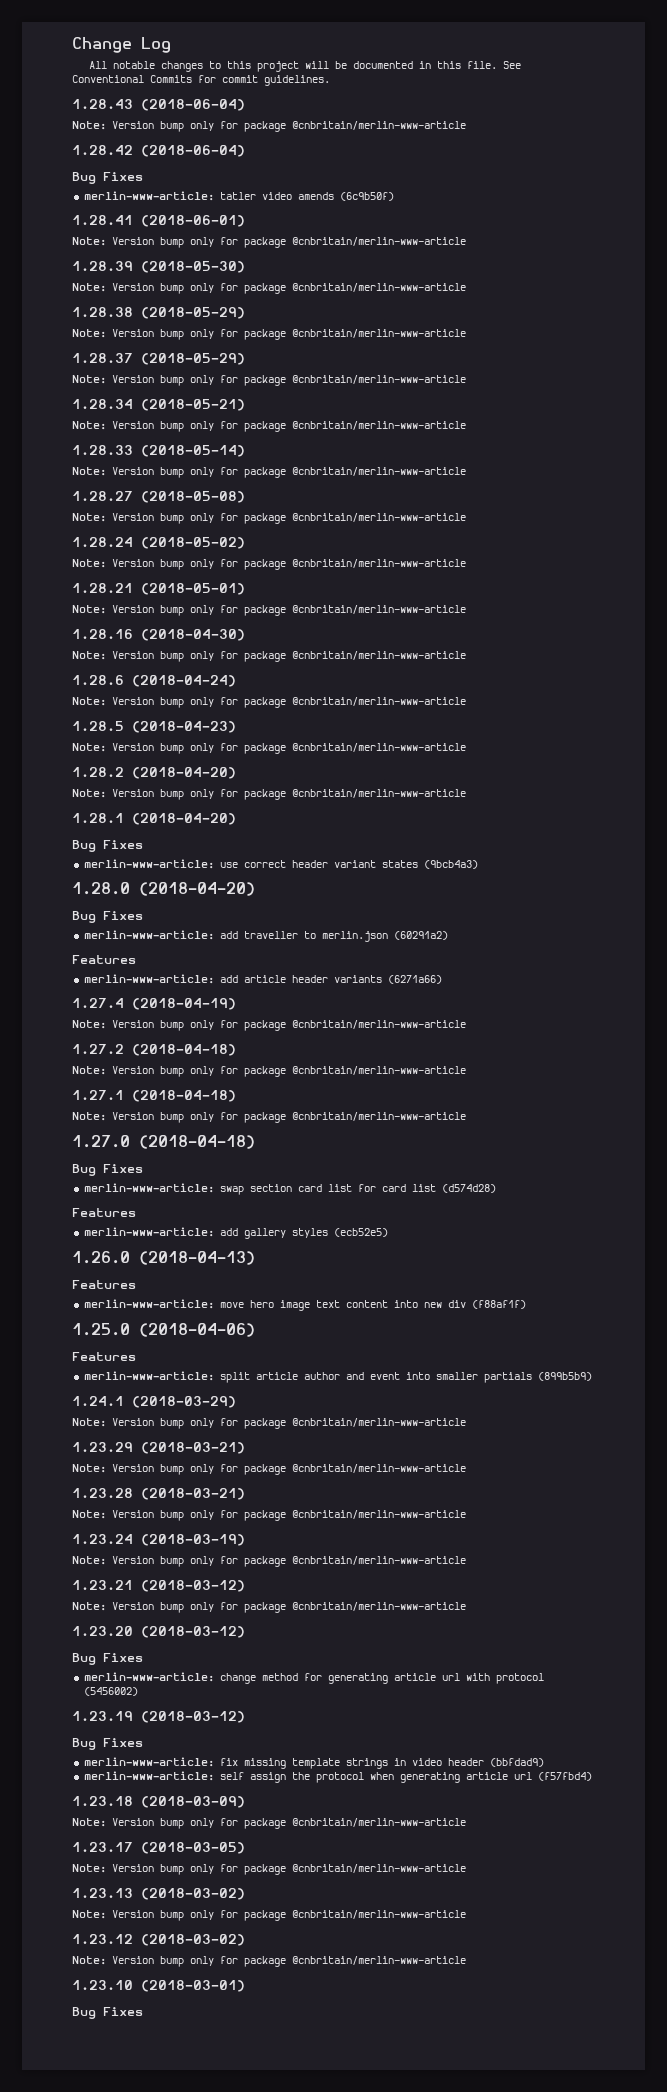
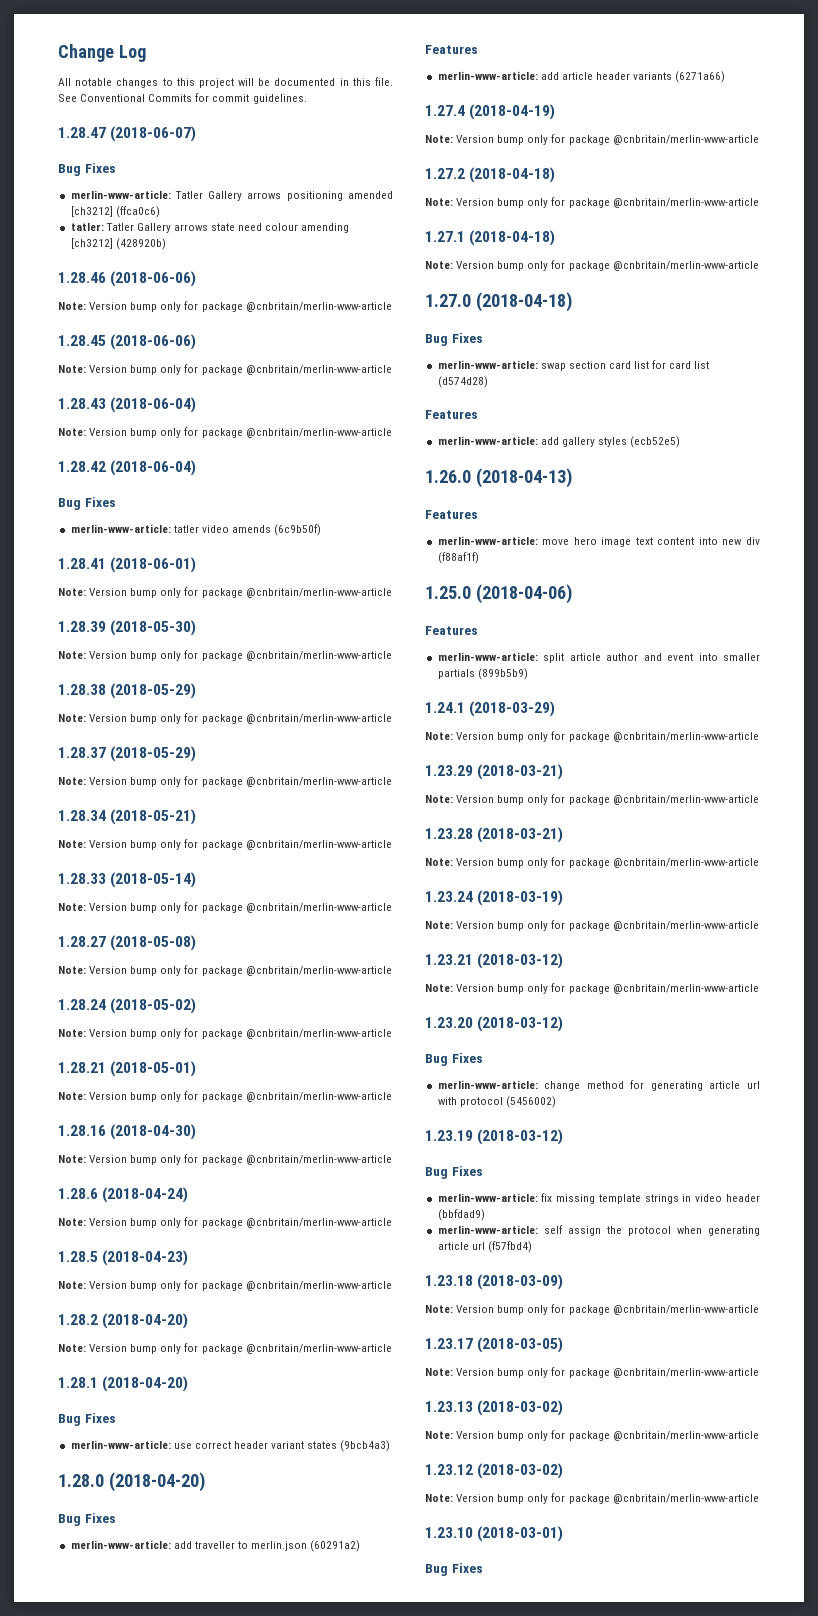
(330, 80) none -> [58,126,197,142] [58,163,116,176] [70,190,393,201] [70,206,160,218] [70,223,350,233] [70,238,166,250] [58,271,197,287] [58,301,392,312] [58,334,197,350] [58,364,392,375] // 1.28.47 (2018-06-07) // Bug Fixes // merlin-www-article: Tatler Gallery arrows positioning amended [ch3212] (ffca0c6) // tatler: Tatler Gallery arrows state need colour amending [ch3212] (428920b) // 1.28.46 (2018-06-06) // Note: Version bump only for package @cnbritain/merlin-www-article // 1.28.45 (2018-06-06) // Note: Version bump only for package @cnbritain/merlin-www-article

